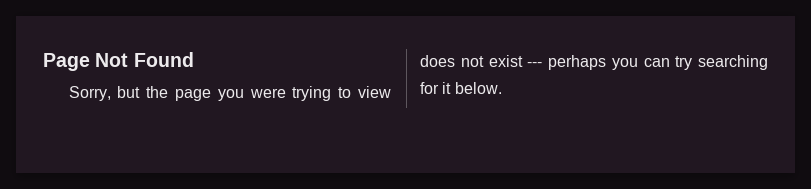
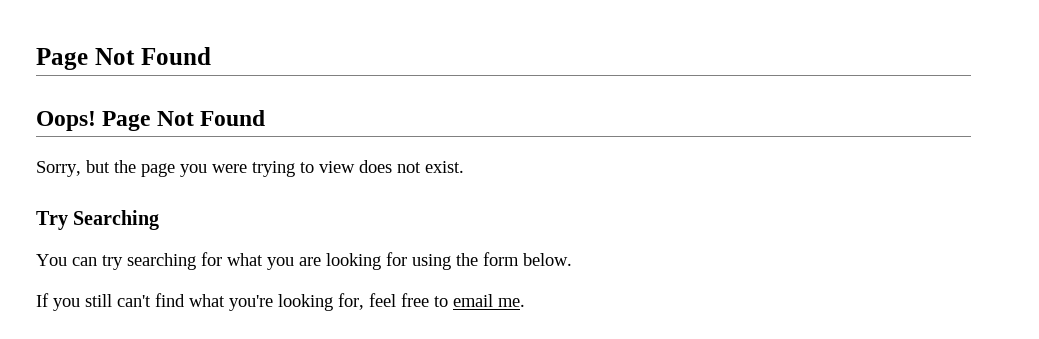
[43,52,194,71] Page Not Found -> [36,47,211,70] [36,110,266,131] Page Not Found // Oops! Page Not Found
[488,55,768,70] [420,82,502,94] exist --- perhaps you can try searching for it below. -> [425,161,464,173] [36,210,160,230] [36,252,572,270] [36,293,525,311] exist. // Try Searching // You can try searching for what you are looking for using the form below. // If you still can't find what you're looking for, feel free to email me.

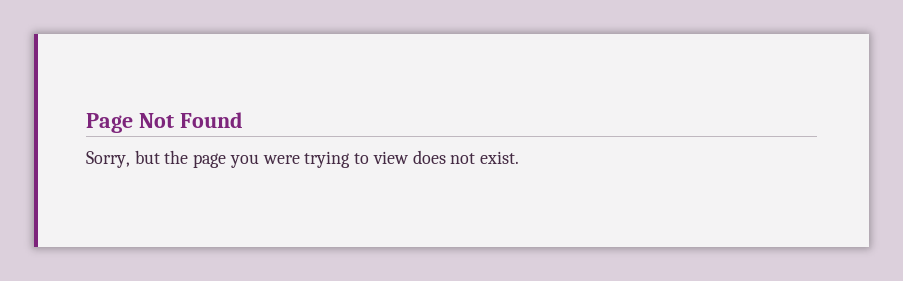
[36,47,211,70] [36,110,266,131] Page Not Found // Oops! Page Not Found -> [86,112,243,133] Page Not Found
[36,210,160,230] [36,252,572,270] [36,293,525,311] // Try Searching // You can try searching for what you are looking for using the form below. // If you still can't find what you're looking for, feel free to email me. -> (519, 157) none

